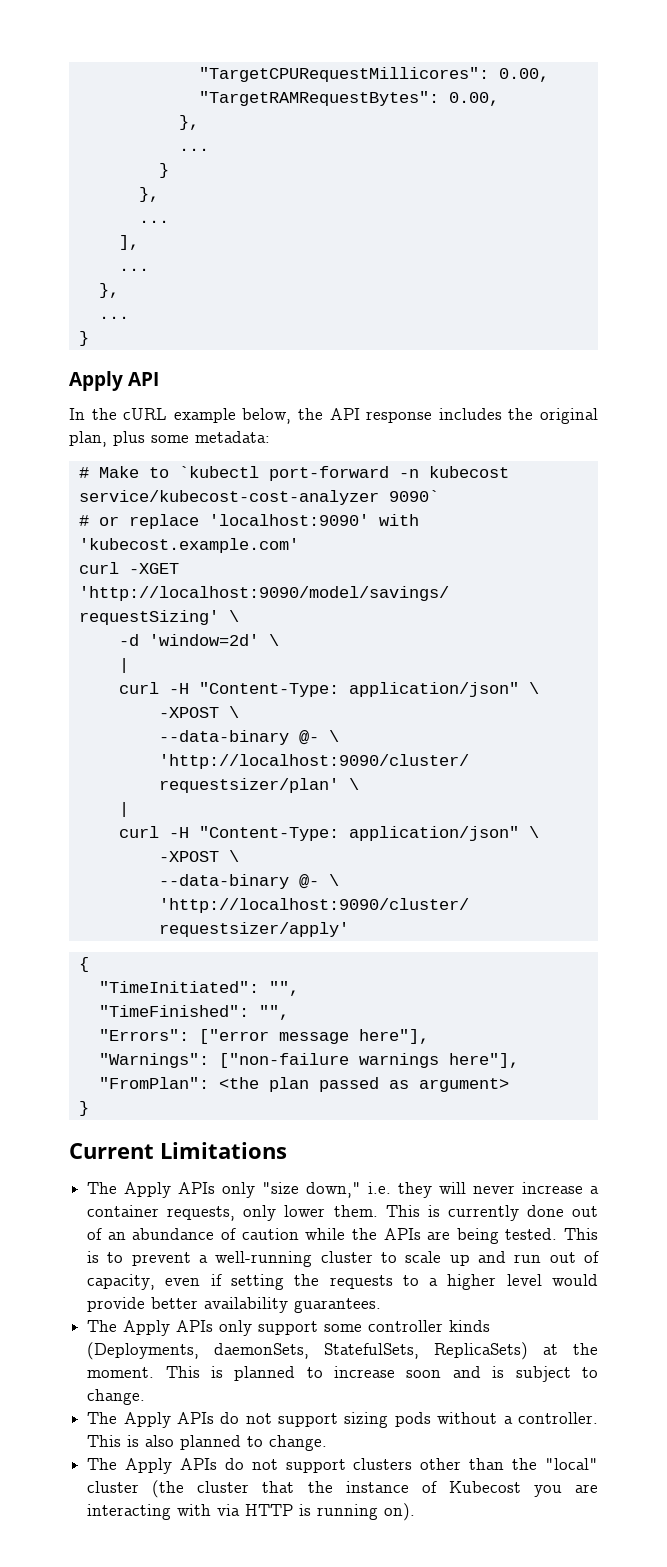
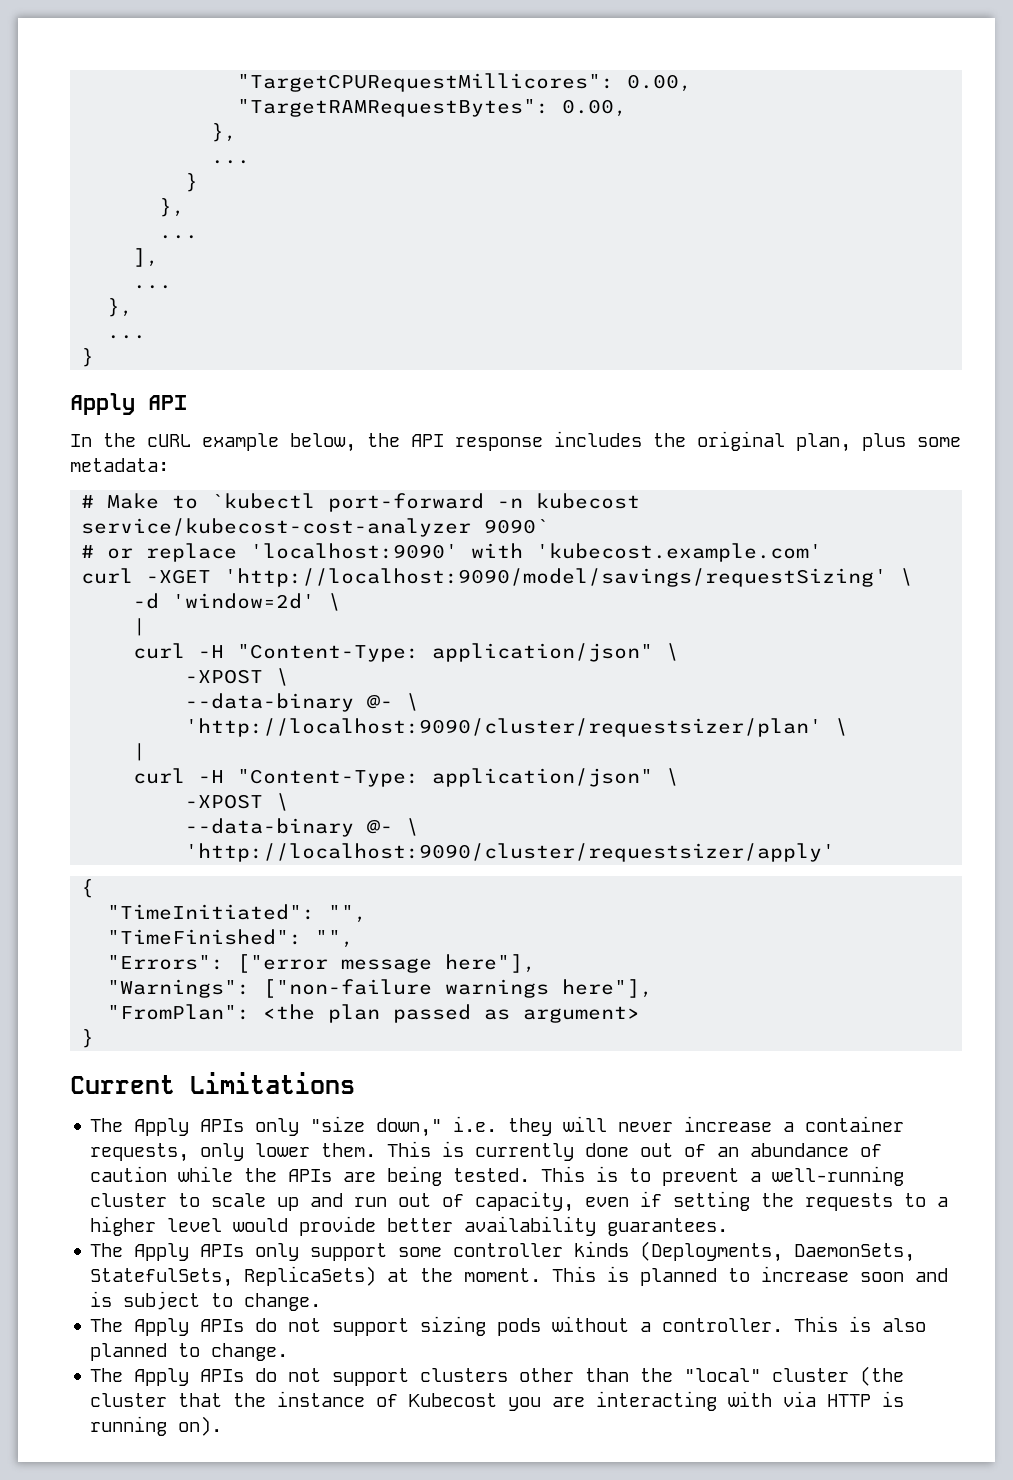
[214,1343,310,1359] daemonSets, -> [794,1243,916,1262] DaemonSets,

